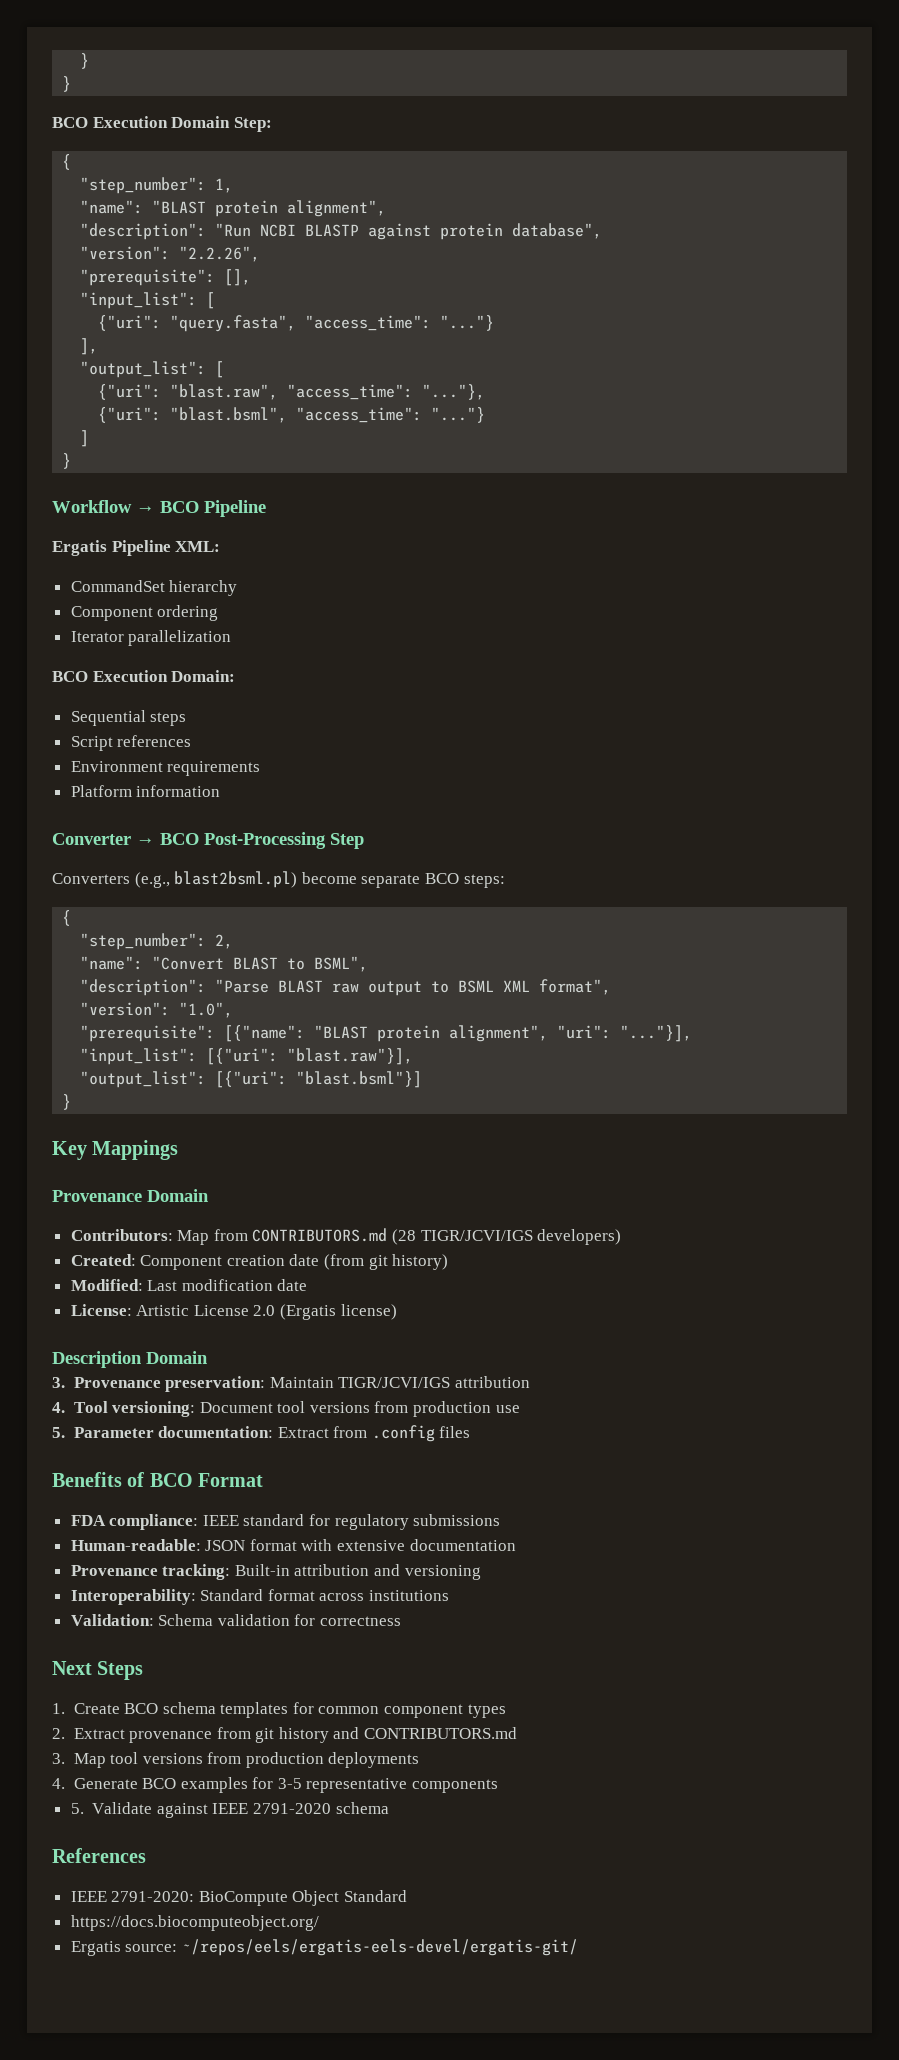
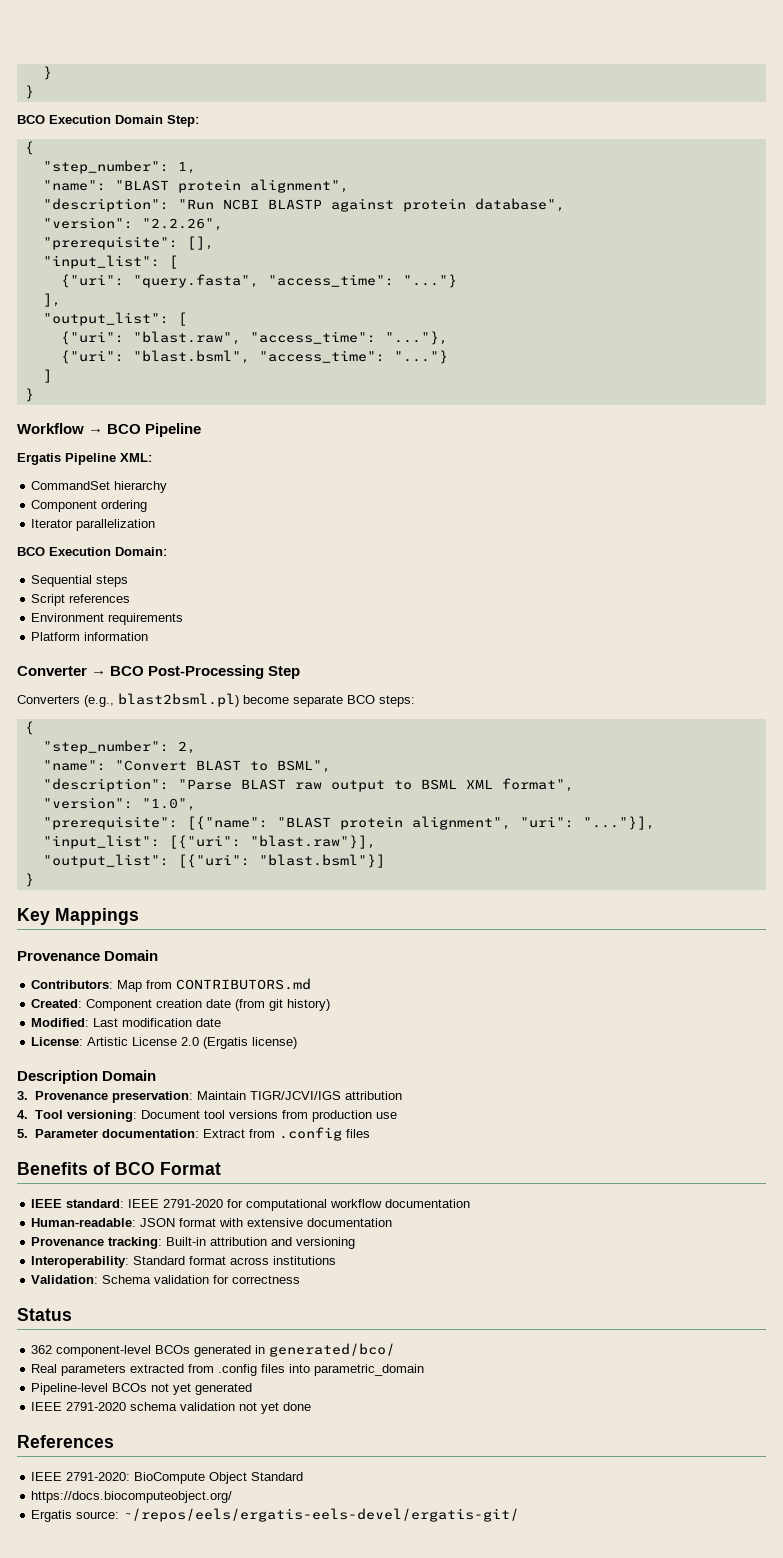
[392,1229,622,1245] (28 TIGR/JCVI/IGS developers) -> (312, 984) none
[70,1514,501,1530] FDA compliance: IEEE standard for regulatory submissions -> [31,1199,471,1211] IEEE standard: IEEE 2791-2020 for computational workflow documentation
[52,1661,144,1680] [52,1702,506,1718] [52,1727,518,1743] [52,1752,420,1768] [52,1777,499,1793] [70,1802,208,1818] Next Steps // 1. Create BCO schema templates for common component types // 2. Extract provenance from git history and CONTRIBUTORS.md // 3. Map tool versions from production deployments // 4. Generate BCO examples for 3-5 representative components // 5. Validate against -> [17,1308,72,1321] [31,1343,396,1357] [31,1364,425,1376] [31,1383,253,1395] Status // 362 component-level BCOs generated in generated/bco/ // Real parameters extracted from .config files into parametric_domain // Pipeline-level BCOs not yet generated //
(389, 1808) none -> [180,1402,312,1414] validation not yet done

